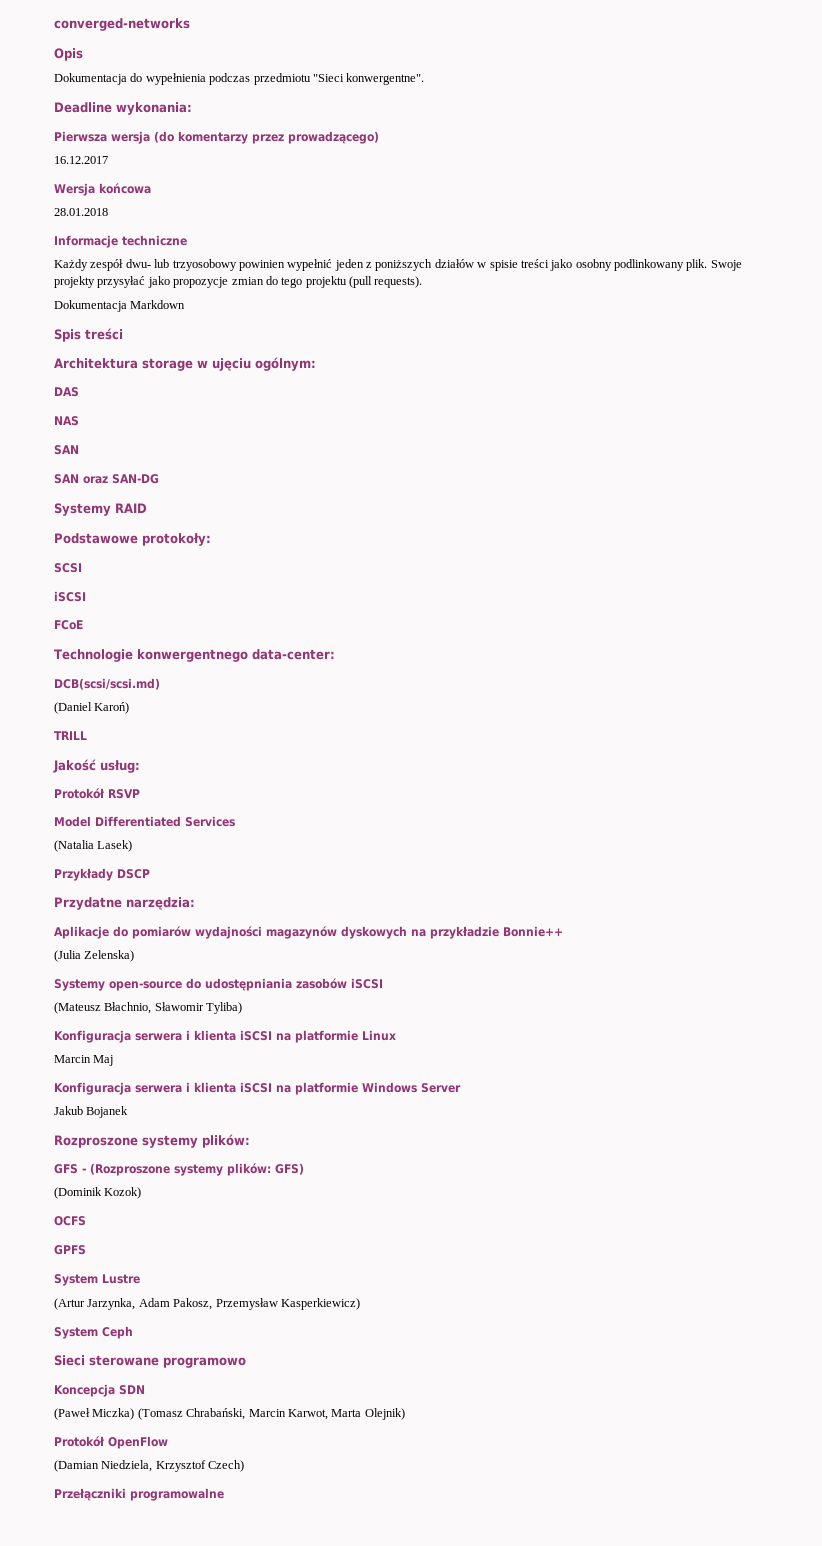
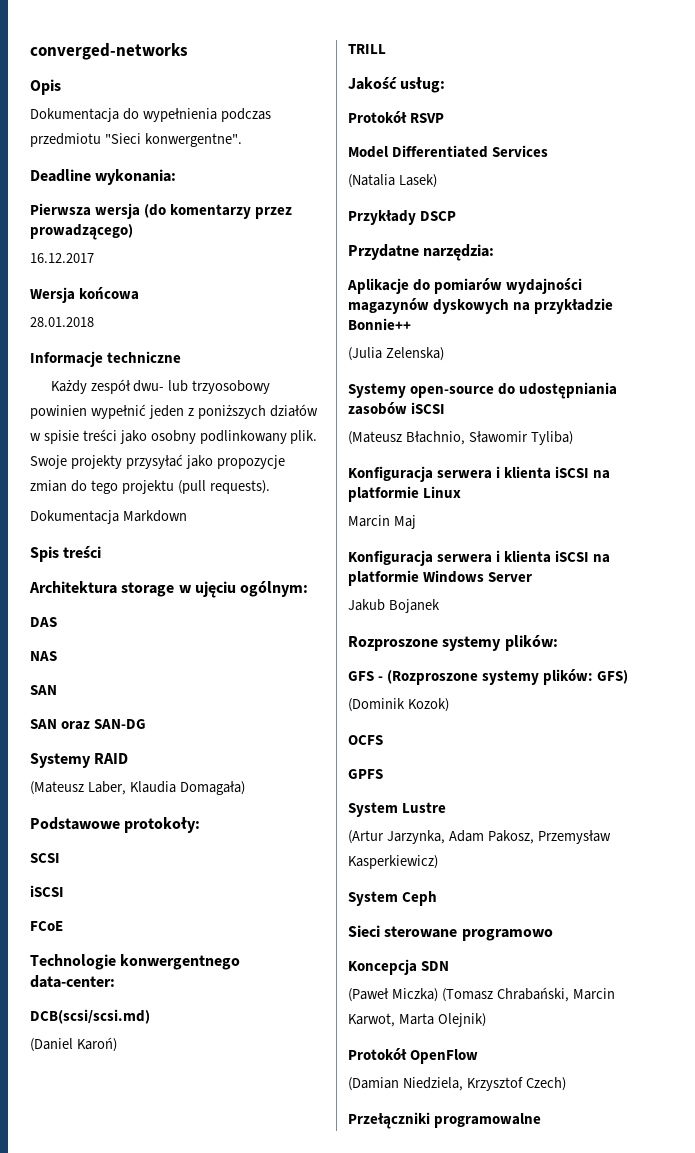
(147, 508) none -> [30,781,245,795] // (Mateusz Laber, Klaudia Domagała)

